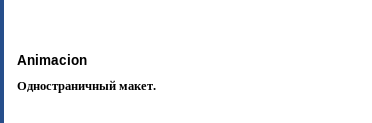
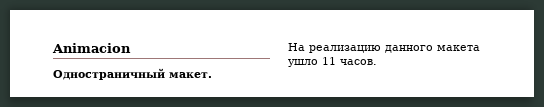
(157, 87) none -> [288,43,480,53] [288,57,377,67] // На реализацию данного макета ушло 11 часов.

